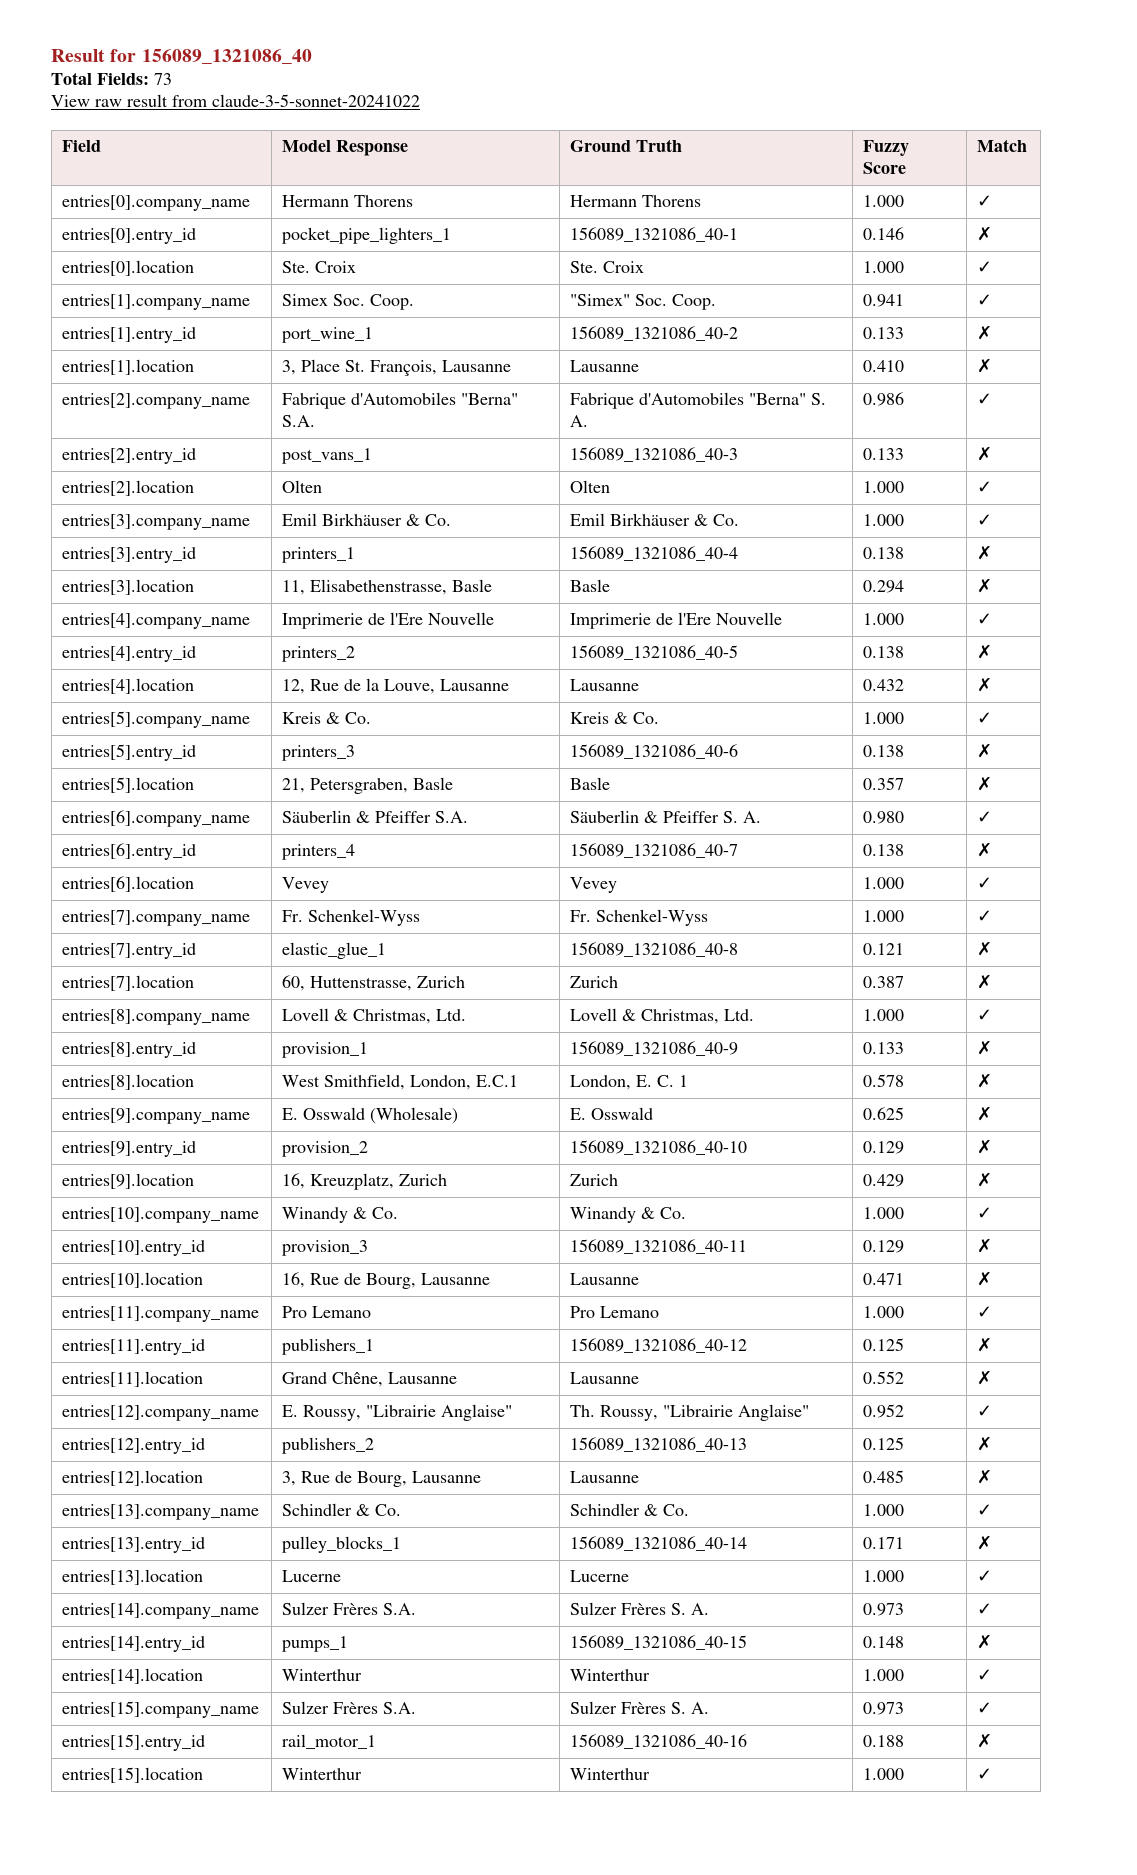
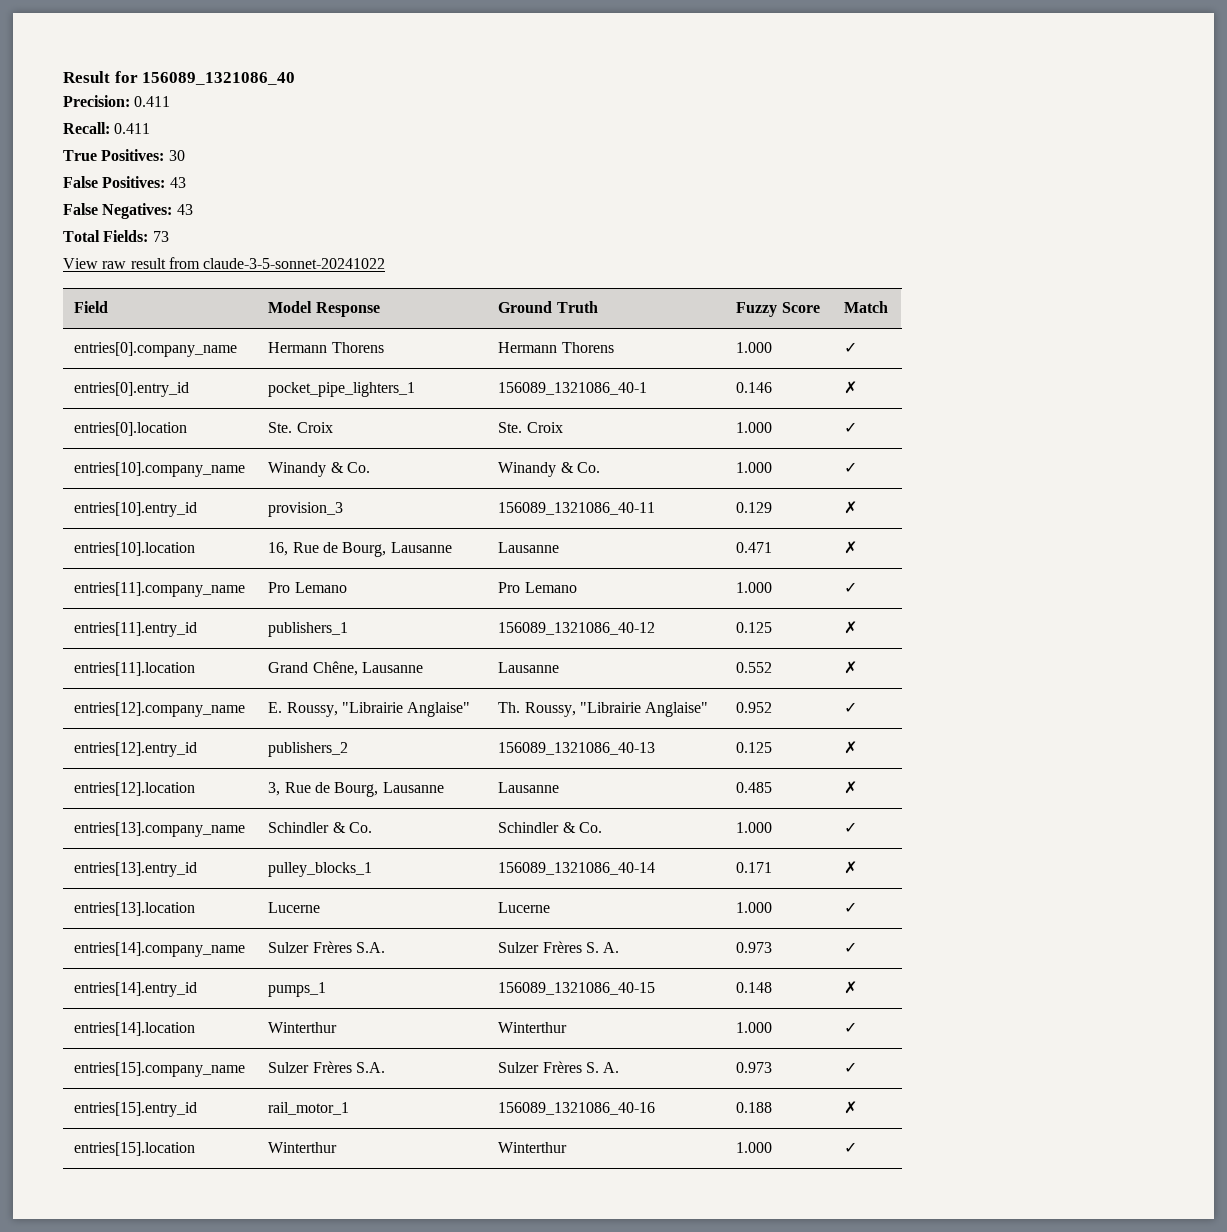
(312, 56) none -> [63,95,171,107] [63,122,151,134] [63,149,185,161] [63,176,186,188] [63,203,193,219] // Precision: 0.411 // Recall: 0.411 // True Positives: 30 // False Positives: 43 // False Negatives: 43
[62,294,251,310] [282,294,415,310] [570,294,717,310] [863,294,905,307] [977,294,993,306] [62,327,197,343] [282,327,374,343] [570,326,739,341] [863,327,905,339] [977,325,993,340] [62,359,195,375] [282,359,512,376] [570,360,640,372] [863,360,905,372] [977,358,993,373] [62,393,251,409] [282,392,519,409] [282,415,316,427] [570,392,827,409] [570,415,589,427] [863,392,905,406] [977,393,993,405] [62,448,197,464] [282,448,373,464] [570,447,739,462] [863,448,905,460] [977,446,993,461] [62,480,195,496] [282,480,323,493] [570,480,611,493] [863,481,905,493] [977,481,993,493] [62,514,251,530] [282,513,452,526] [570,513,740,526] [863,514,905,526] [977,514,993,526] [62,547,197,563] [282,547,356,563] [570,546,739,561] [863,547,905,559] [977,545,993,560] [62,579,195,595] [282,579,493,595] [570,579,611,592] [863,580,905,593] [977,578,993,593] [62,613,251,629] [282,612,495,629] [570,612,783,629] [863,613,905,625] [977,613,993,625] [62,646,197,662] [282,646,356,662] [570,645,739,660] [863,646,905,658] [977,644,993,659] [62,678,195,694] [282,678,510,694] [570,679,640,691] [863,679,905,691] [977,677,993,692] [62,711,251,728] [282,712,372,724] [570,712,660,724] [863,712,905,724] [977,712,993,724] [62,744,197,761] [282,745,356,761] [570,744,739,759] [863,745,905,757] [977,743,993,758] [62,777,195,793] [282,777,454,794] [570,777,611,790] [863,777,905,790] [977,776,993,791] [62,810,251,827] [282,810,469,823] [570,810,762,823] [863,811,905,824] [977,811,993,823] [62,843,197,860] [282,844,356,860] [570,843,739,858] [863,844,905,856] [977,842,993,857] [62,876,195,892] [282,877,330,893] [570,877,618,893] [863,877,905,889] [977,877,993,889] [62,910,251,926] [282,909,421,926] [570,909,709,926] [863,910,905,922] [977,910,993,922] [62,943,197,959] [282,942,387,959] [570,942,739,957] [863,943,905,955] [977,941,993,956] [62,975,195,991] [282,975,466,991] [570,976,619,988] [863,976,905,988] [977,974,993,989] [62,1009,251,1025] [282,1008,467,1024] [570,1008,755,1024] [863,1009,905,1021] [977,1009,993,1021] [62,1042,197,1058] [282,1042,369,1058] [570,1041,739,1056] [863,1042,905,1054] [977,1040,993,1055] [62,1074,195,1090] [282,1074,519,1090] [570,1075,689,1090] [863,1074,905,1087] [977,1073,993,1088] [62,1108,251,1124] [282,1107,459,1124] [570,1107,654,1120] [863,1107,905,1120] [977,1106,993,1121] [62,1141,197,1157] [282,1141,369,1157] [570,1140,748,1155] [863,1141,905,1154] [977,1139,993,1154] [62,1173,195,1189] [282,1173,448,1190] [570,1174,619,1186] [863,1174,905,1187] [977,1172,993,1187] // entries[1].company_name | Simex Soc. Coop. | "Simex" Soc. Coop. | 0.941 | ✓ // entries[1].entry_id | port_wine_1 | 156089_1321086_40-2 | 0.133 | ✗ // entries[1].location | 3, Place St. François, Lausanne | Lausanne | 0.410 | ✗ // entries[2].company_name | Fabrique d'Automobiles "Berna" S.A. | Fabrique d'Automobiles "Berna" S. A. | 0.986 | ✓ // entries[2].entry_id | post_vans_1 | 156089_1321086_40-3 | 0.133 | ✗ // entries[2].location | Olten | Olten | 1.000 | ✓ // entries[3].company_name | Emil Birkhäuser & Co. | Emil Birkhäuser & Co. | 1.000 | ✓ // entries[3].entry_id | printers_1 | 156089_1321086_40-4 | 0.138 | ✗ // entries[3].location | 11, Elisabethenstrasse, Basle | Basle | 0.294 | ✗ // entries[4].company_name | Imprimerie de l'Ere Nouvelle | Imprimerie de l'Ere Nouvelle | 1.000 | ✓ // entries[4].entry_id | printers_2 | 156089_1321086_40-5 | 0.138 | ✗ // entries[4].location | 12, Rue de la Louve, Lausanne | Lausanne | 0.432 | ✗ // entries[5].company_name | Kreis & Co. | Kreis & Co. | 1.000 | ✓ // entries[5].entry_id | printers_3 | 156089_1321086_40-6 | 0.138 | ✗ // entries[5].location | 21, Petersgraben, Basle | Basle | 0.357 | ✗ // entries[6].company_name | Säuberlin & Pfeiffer S.A. | Säuberlin & Pfeiffer S. A. | 0.980 | ✓ // entries[6].entry_id | printers_4 | 156089_1321086_40-7 | 0.138 | ✗ // entries[6].location | Vevey | Vevey | 1.000 | ✓ // entries[7].company_name | Fr. Schenkel-Wyss | Fr. Schenkel-Wyss | 1.000 | ✓ // entries[7].entry_id | elastic_glue_1 | 156089_1321086_40-8 | 0.121 | ✗ // entries[7].location | 60, Huttenstrasse, Zurich | Zurich | 0.387 | ✗ // entries[8].company_name | Lovell & Christmas, Ltd. | Lovell & Christmas, Ltd. | 1.000 | ✓ // entries[8].entry_id | provision_1 | 156089_1321086_40-9 | 0.133 | ✗ // entries[8].location | West Smithfield, London, E.C.1 | London, E. C. 1 | 0.578 | ✗ // entries[9].company_name | E. Osswald (Wholesale) | E. Osswald | 0.625 | ✗ // entries[9].entry_id | provision_2 | 156089_1321086_40-10 | 0.129 | ✗ // entries[9].location | 16, Kreuzplatz, Zurich | Zurich | 0.429 | ✗ -> (858, 427) none

